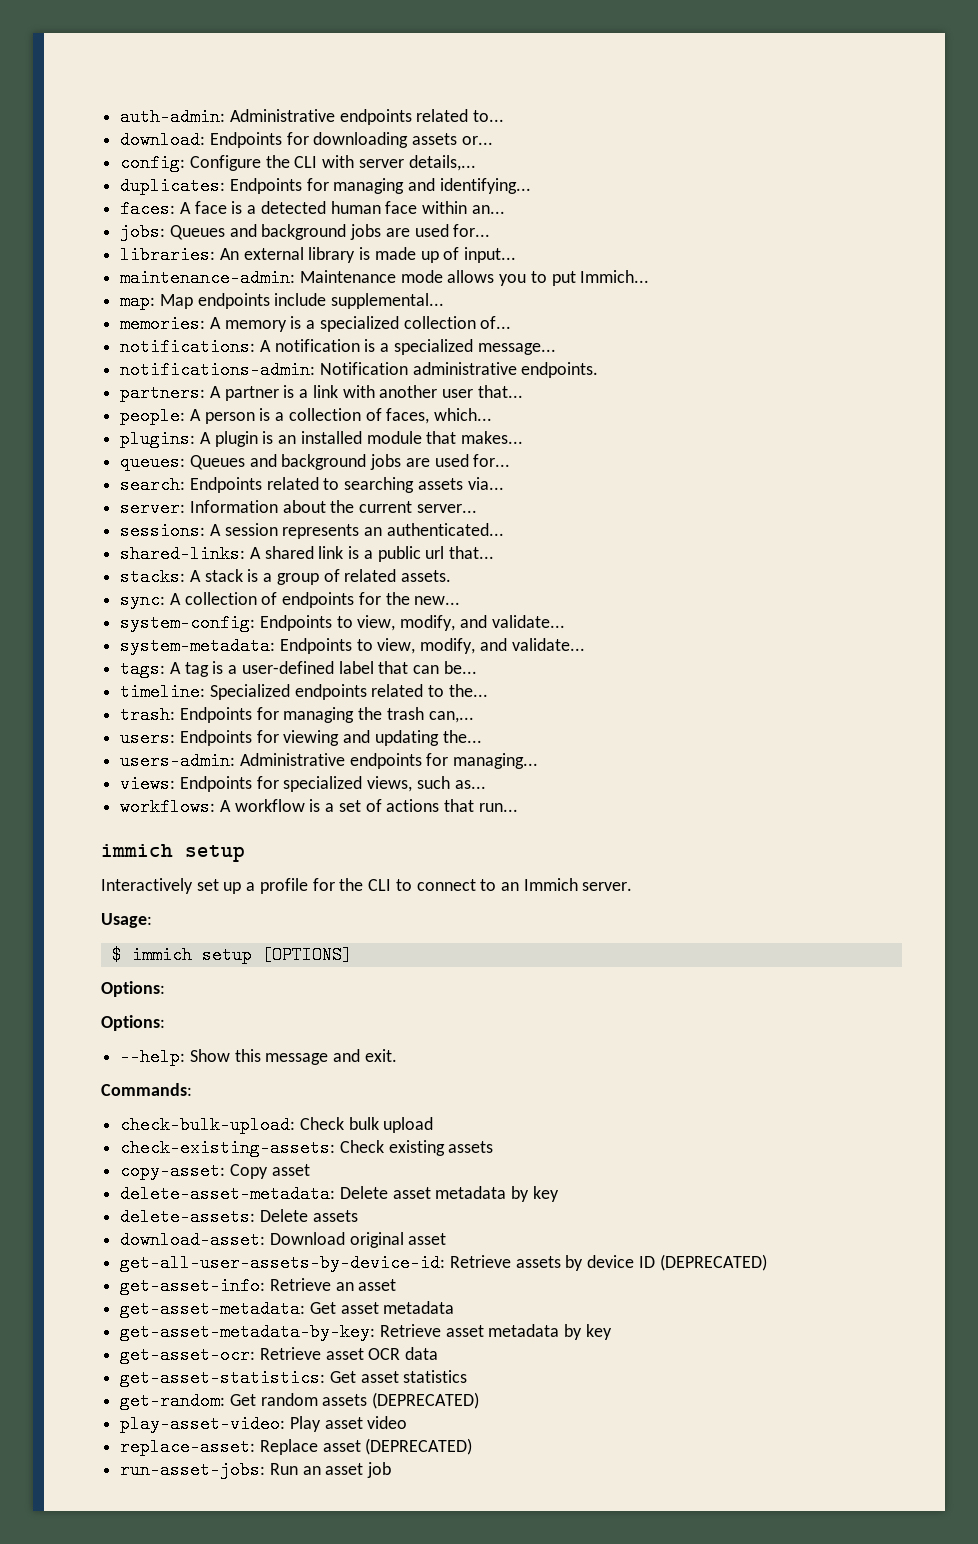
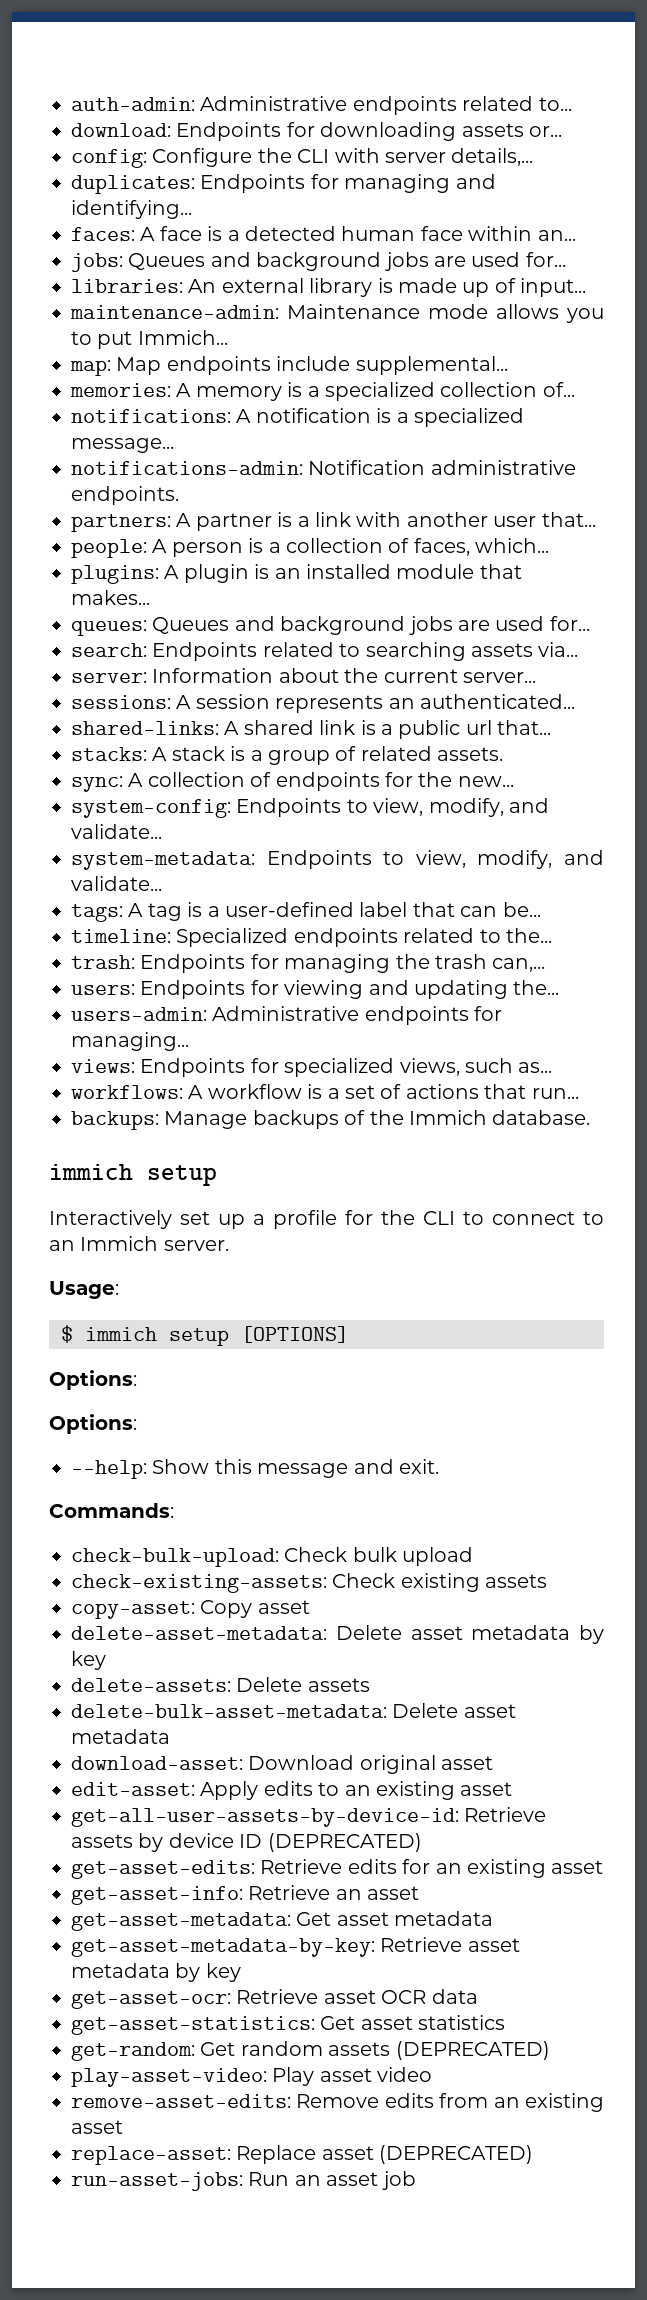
(518, 807) none -> [71,1110,591,1130] // backups: Manage backups of the Immich database.
(358, 1216) none -> [71,1703,516,1718] [71,1729,170,1744] // delete-bulk-asset-metadata: Delete asset metadata
(447, 1239) none -> [71,1781,513,1800] // edit-asset: Apply edits to an existing asset
(767, 1262) none -> [71,1859,604,1879] // get-asset-edits: Retrieve edits for an existing asset
(408, 1422) none -> [71,2093,604,2112] [71,2120,123,2134] // remove-asset-edits: Remove edits from an existing asset

